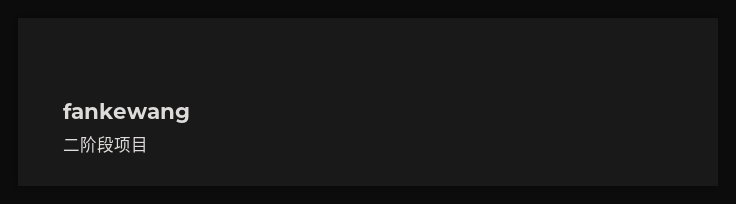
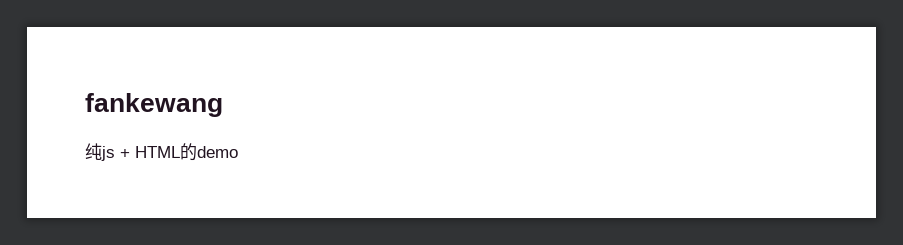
[63,136,148,153] 二阶段项目 -> [85,143,238,161] 纯js + HTML的demo

